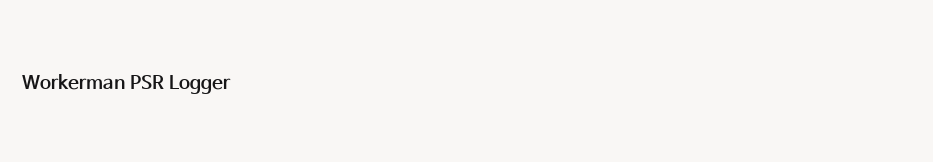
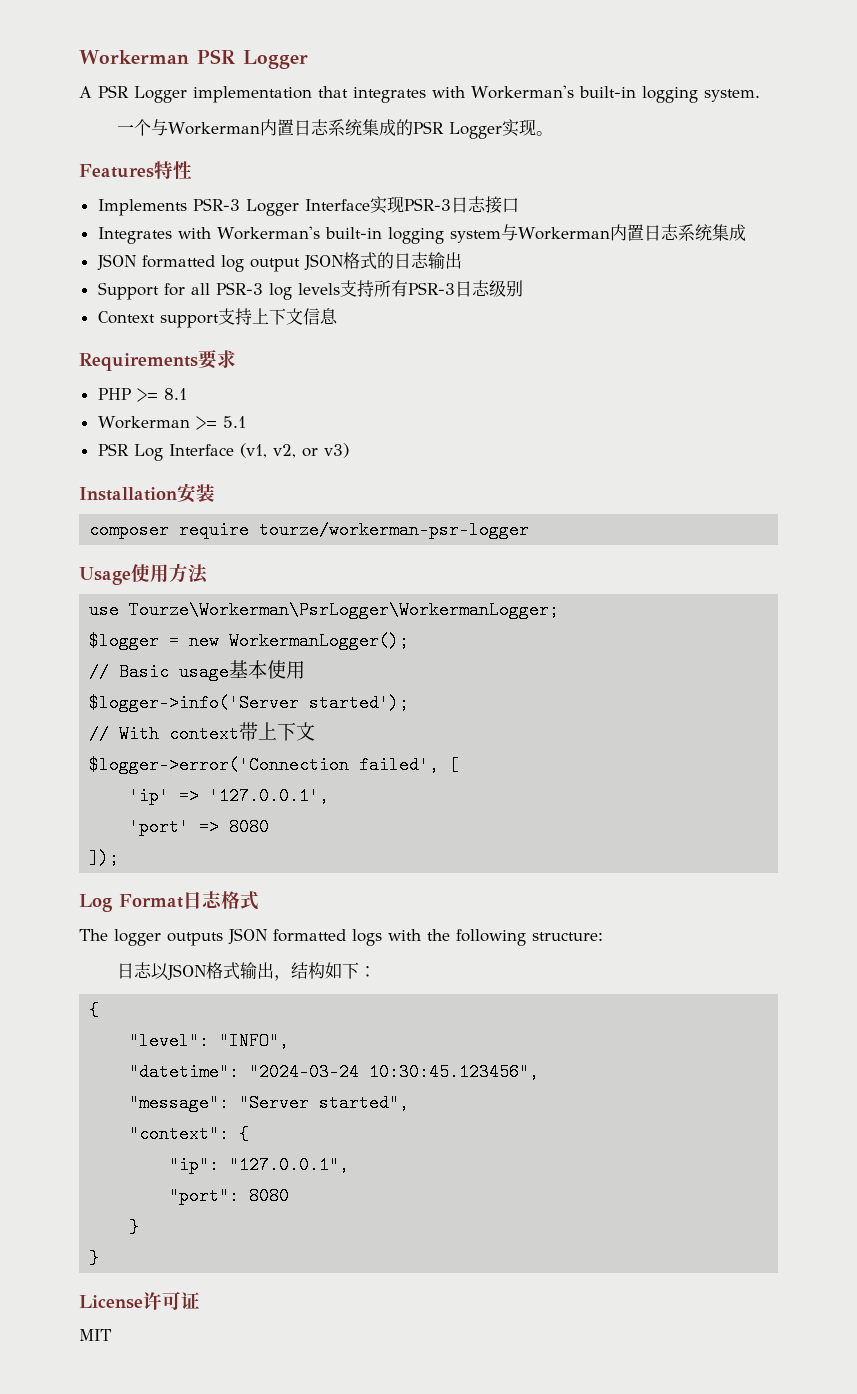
(231, 84) none -> [79,85,760,103] [117,119,554,139] [79,161,192,180] [97,196,519,216] [97,224,746,244] [96,252,462,272] [97,280,523,300] [97,308,338,328] [79,350,236,371] [97,388,187,402] [97,416,246,430] [97,443,349,461] [79,483,215,503] [89,521,530,539] [79,563,208,585] [89,601,560,619] [89,632,410,650] [89,660,306,681] [89,694,410,712] [89,722,316,743] [89,756,460,774] [129,787,330,805] [129,818,270,836] [89,849,120,867] [79,891,259,912] [79,928,603,946] [117,962,377,981] [89,1001,100,1019] [129,1032,290,1050] [129,1063,540,1081] [129,1094,410,1112] [129,1125,250,1143] [169,1156,350,1174] [169,1187,290,1205] [129,1218,140,1236] [89,1249,100,1267] [79,1291,200,1310] [79,1329,111,1341] // A PSR Logger implementation that integrates with Workerman's built-in logging system. // 一个与Workerman内置日志系统集成的PSR Logger实现。 // Features特性 // Implements PSR-3 Logger Interface实现PSR-3日志接口 // Integrates with Workerman's built-in logging system与Workerman内置日志系统集成 // JSON formatted log output JSON格式的日志输出 // Support for all PSR-3 log levels支持所有PSR-3日志级别 // Context support支持上下文信息 // Requirements要求 // PHP >= 8.1 // Workerman >= 5.1 // PSR Log Interface (v1, v2, or v3) // Installation安装 // composer require tourze/workerman-psr-logger // Usage使用方法 // use Tourze\Workerman\PsrLogger\WorkermanLogger; // $logger = new WorkermanLogger(); // // Basic usage基本使用 // $logger->info('Server started'); // // With context带上下文 // $logger->error('Connection failed', [ // 'ip' => '127.0.0.1', // 'port' => 8080 // ]); // Log Format日志格式 // The logger outputs JSON formatted logs with the following structure: // 日志以JSON格式输出，结构如下： // { // "level": "INFO", // "datetime": "2024-03-24 10:30:45.123456", // "message": "Server started", // "context": { // "ip": "127.0.0.1", // "port": 8080 // } // } // License许可证 // MIT

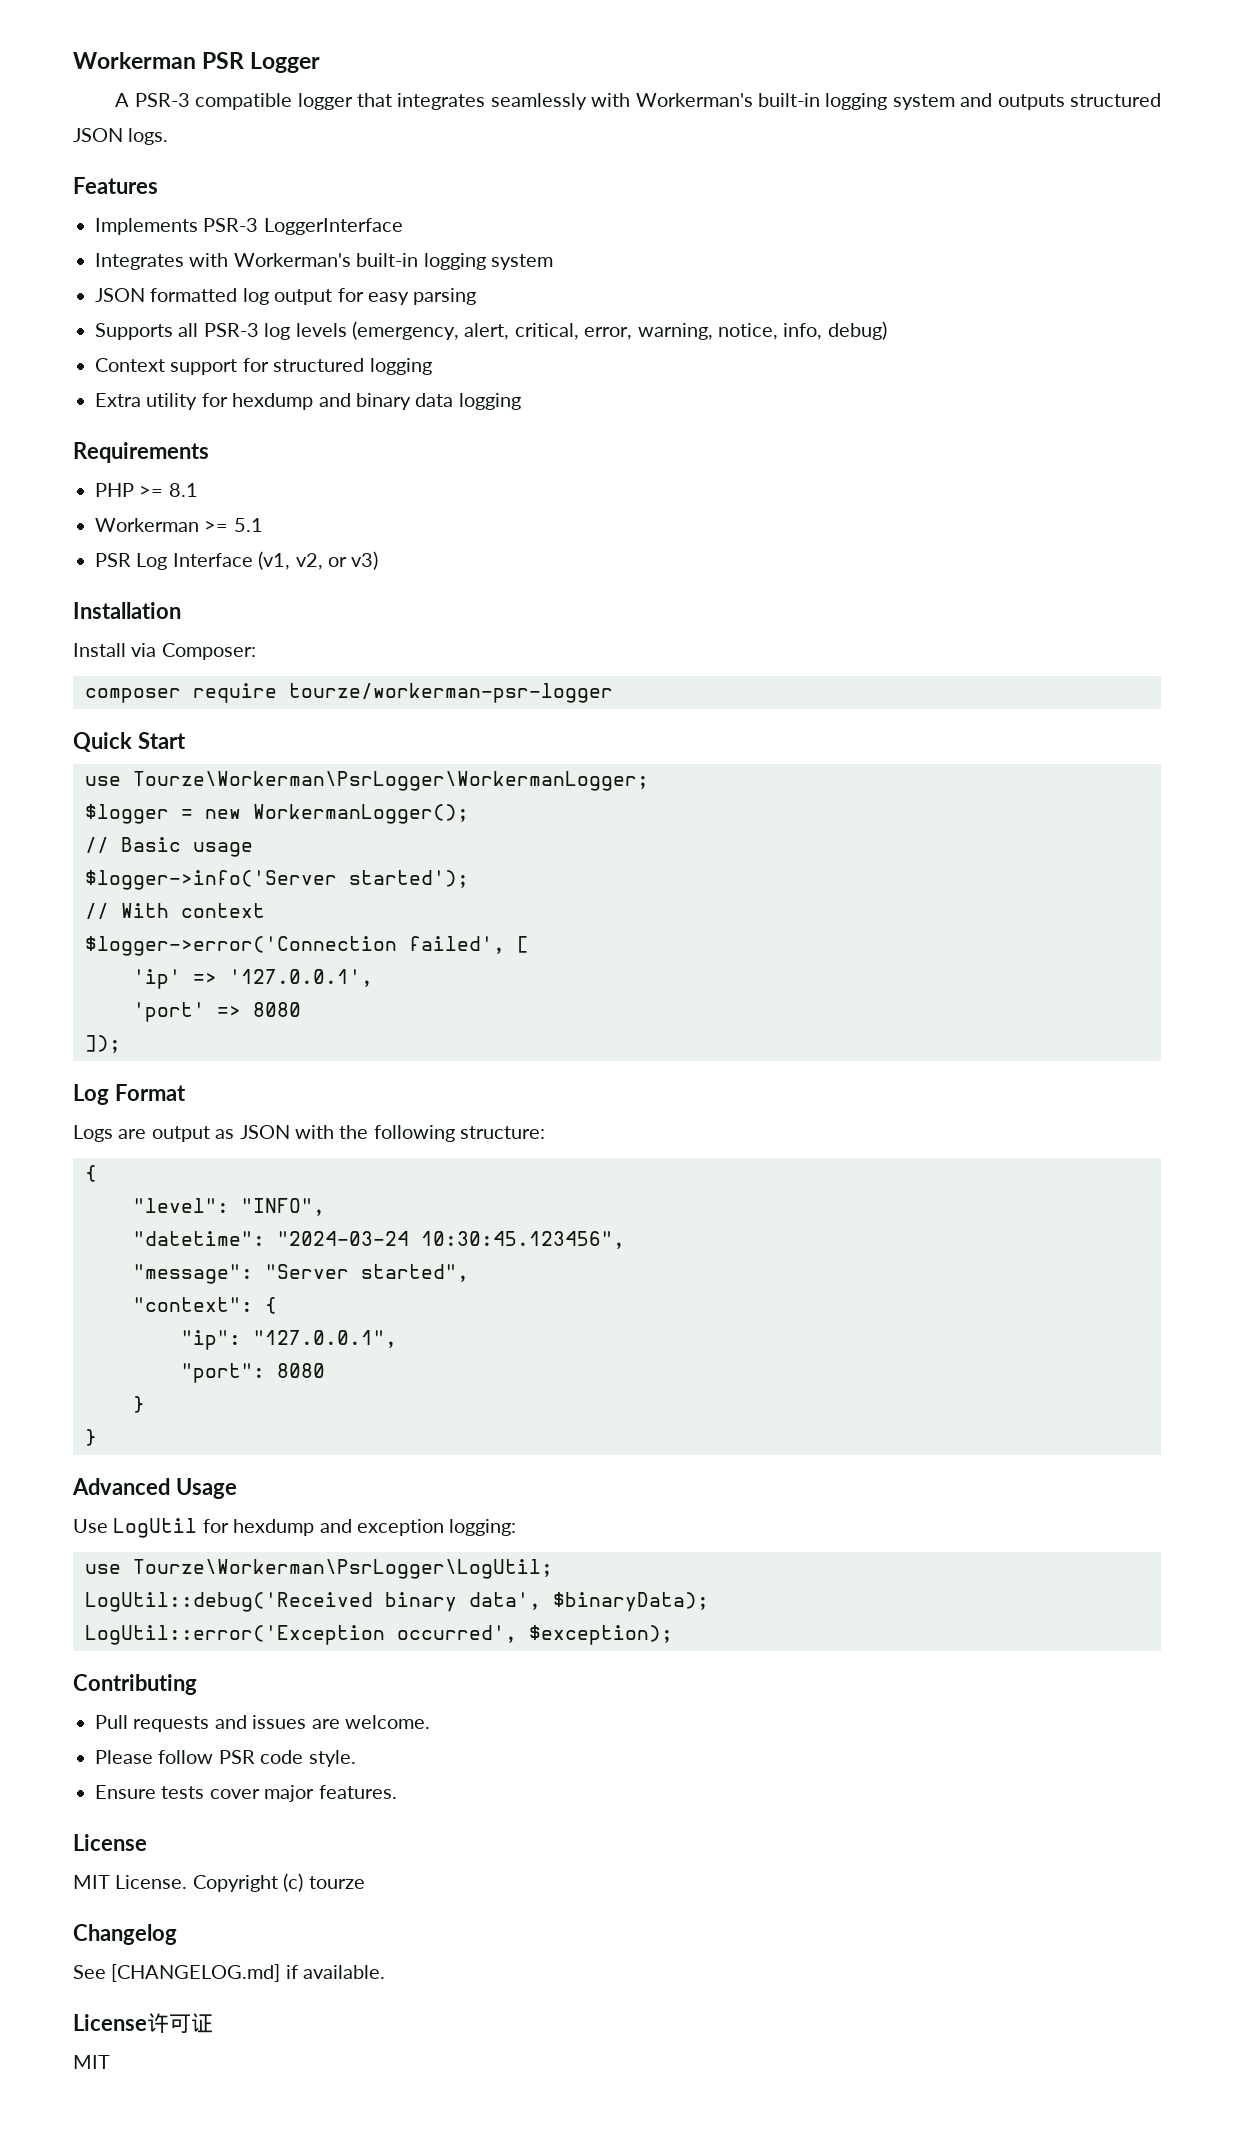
[98,85,312,103] PSR Logger implementation -> [134,93,353,110] PSR-3 compatible logger
[432,85,760,103] [117,119,554,139] with Workerman's built-in logging system. // 一个与Workerman内置日志系统集成的PSR Logger实现。 -> [490,93,1161,110] [73,128,169,145] seamlessly with Workerman's built-in logging system and outputs structured JSON logs.
[154,161,192,180] 特性 -> (158, 185) none
[245,196,519,216] Logger Interface实现PSR-3日志接口 -> [263,218,403,235] LoggerInterface
[500,224,746,241] 与Workerman内置日志系统集成 -> (553, 262) none
[303,252,462,270] [97,280,523,300] [97,308,338,328] JSON格式的日志输出 // Support for all PSR-3 log levels支持所有PSR-3日志级别 // Context support支持上下文信息 -> [337,288,477,305] [95,321,887,340] [95,358,432,375] [95,393,521,410] for easy parsing // Supports all PSR-3 log levels (emergency, alert, critical, error, warning, notice, info, debug) // Context support for structured logging // Extra utility for hexdump and binary data logging
[198,350,236,369] 要求 -> (209, 452) none
[177,483,215,503] 安装 -> [73,643,256,660] // Install via Composer:
[79,563,208,585] Usage使用方法 -> [73,732,186,752] Quick Start
[229,660,306,679] 基本使用 -> (253, 849) none
[239,722,316,741] 带上下文 -> (265, 910) none
[183,891,259,910] [79,928,603,946] [117,962,377,981] 日志格式 // The logger outputs JSON formatted logs with the following structure: // 日志以JSON格式输出，结构如下： -> [73,1125,546,1142] // Logs are output as JSON with the following structure:
(100, 1258) none -> [72,1478,237,1499] [73,1518,517,1538] [85,1559,553,1579] [85,1592,709,1612] [85,1625,673,1645] [73,1674,197,1695] [95,1715,430,1732] [95,1750,356,1767] [95,1785,397,1802] [73,1834,147,1851] [73,1873,365,1892] [73,1924,177,1945] [73,1964,386,1982] // Advanced Usage // Use LogUtil for hexdump and exception logging: // use Tourze\Workerman\PsrLogger\LogUtil; // LogUtil::debug('Received binary data', $binaryData); // LogUtil::error('Exception occurred', $exception); // Contributing // Pull requests and issues are welcome. // Please follow PSR code style. // Ensure tests cover major features. // License // MIT License. Copyright (c) tourze // Changelog // See [CHANGELOG.md] if available.

